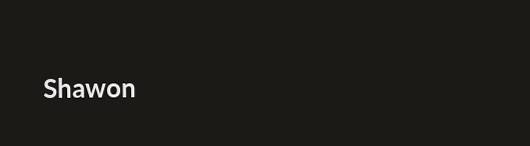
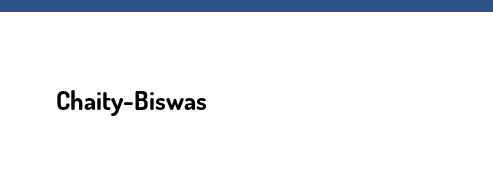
[43,77,137,99] Shawon -> [56,90,207,116] Chaity-Biswas

